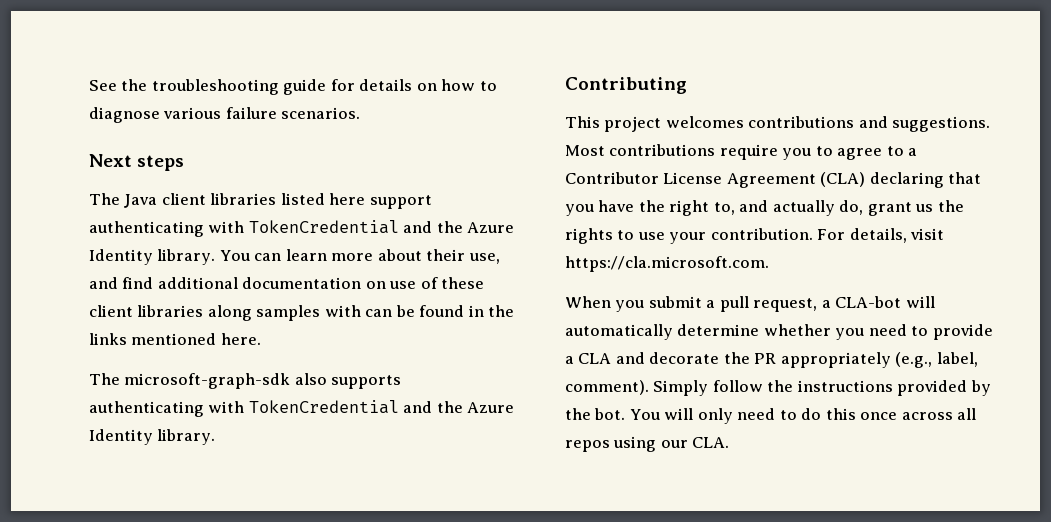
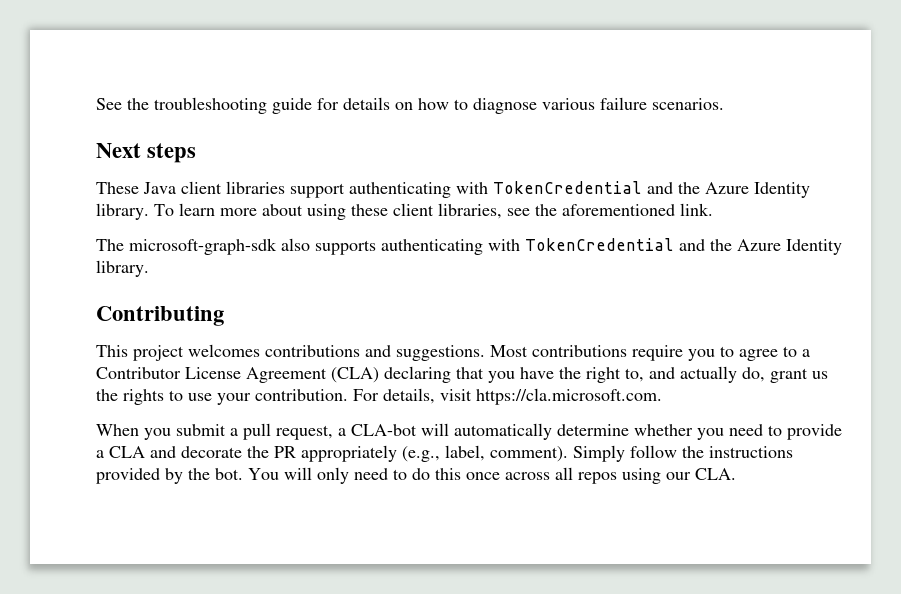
[89,193,120,205] The -> [96,182,139,194] These
[280,193,366,205] listed here -> (285, 187) none
[219,250,282,261] You can -> [154,204,174,216] To
[426,249,500,264] [89,277,485,289] [89,305,515,321] [89,333,261,345] their use, and find additional documentation on use of these client libraries along samples with can be found in the links mentioned here. -> [307,203,713,220] using these client libraries, see the aforementioned link.

